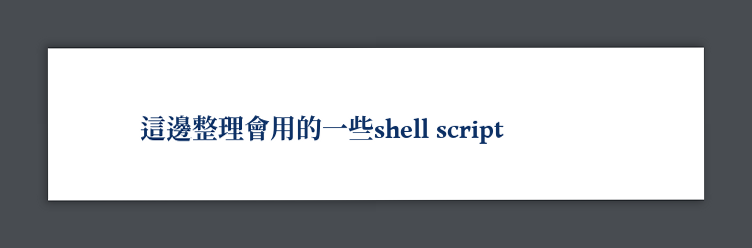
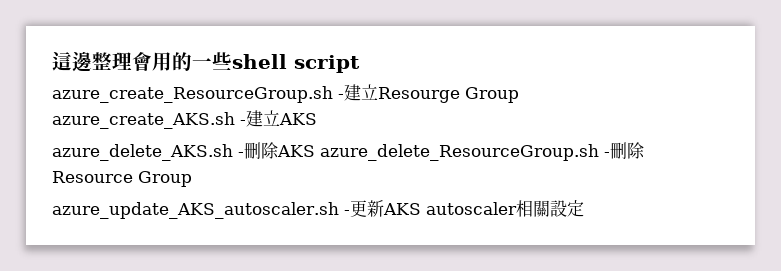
(506, 132) none -> [52,84,519,103] [52,110,317,129] [52,142,645,161] [52,171,192,187] [52,200,584,219] // azure_create_ResourceGroup.sh -建立Resourge Group azure_create_AKS.sh -建立AKS // azure_delete_AKS.sh -刪除AKS azure_delete_ResourceGroup.sh -刪除Resource Group // azure_update_AKS_autoscaler.sh -更新AKS autoscaler相關設定

